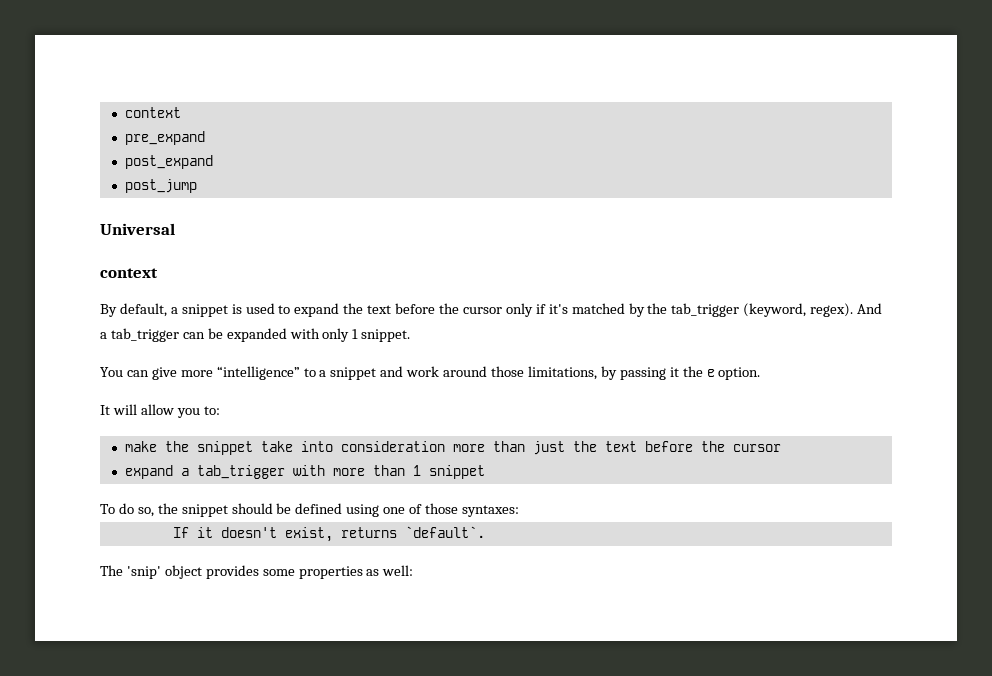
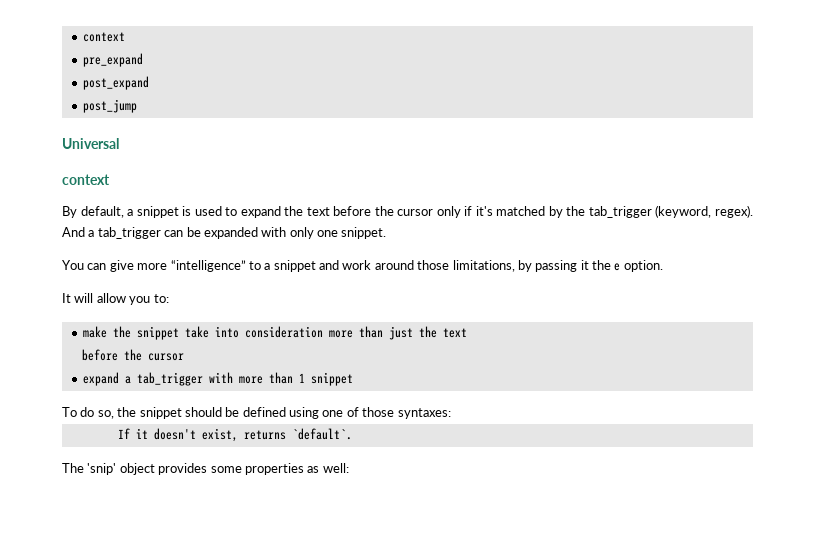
[352,329,359,339] 1 -> [317,230,338,237] one
(637, 446) none -> (468, 333) //

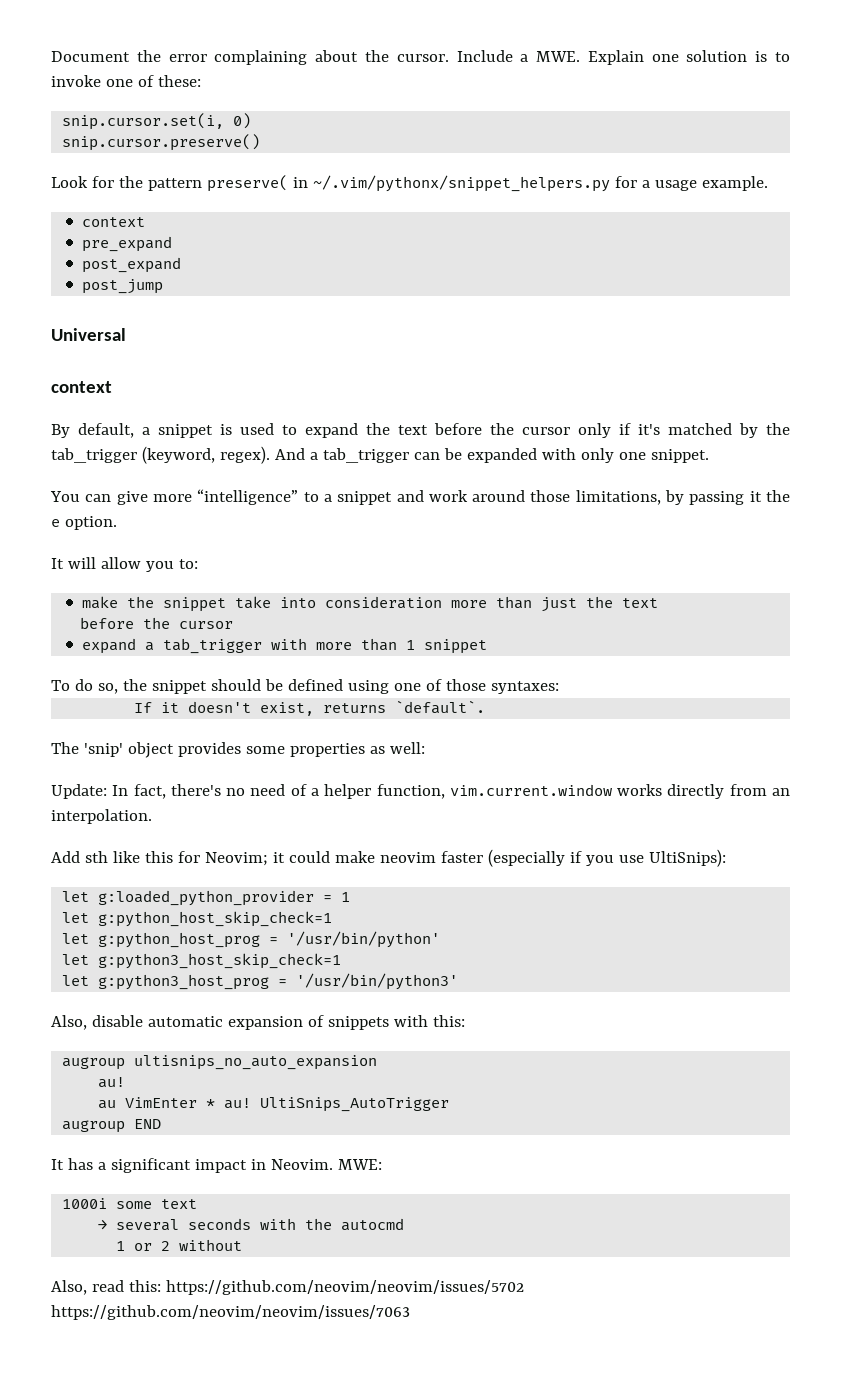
(83, 37) none -> [51,50,791,65] [51,75,201,87] [62,113,252,130] [62,134,261,151] [51,175,768,192] Document the error complaining about the cursor. Include a MWE. Explain one solution is to invoke one of these: // snip.cursor.set(i, 0) // snip.cursor.preserve() // Look for the pattern preserve( in ~/.vim/pythonx/snippet_helpers.py for a usage example. //
(349, 468) none -> [51,784,791,799] [51,809,152,824] [51,849,726,867] [62,890,351,906] [62,911,333,927] [62,931,441,948] [62,953,342,969] [62,973,459,990] [51,1015,465,1030] [62,1055,378,1070] [98,1077,126,1088] [98,1097,450,1112] [62,1119,162,1133] [51,1158,382,1173] [62,1198,198,1209] [98,1218,405,1231] [116,1239,243,1251] [51,1280,524,1295] [51,1305,410,1320] // Update: In fact, there's no need of a helper function, vim.current.window works directly from an interpolation. // Add sth like this for Neovim; it could make neovim faster (especially if you use UltiSnips): // let g:loaded_python_provider = 1 // let g:python_host_skip_check=1 // let g:python_host_prog = '/usr/bin/python' // let g:python3_host_skip_check=1 // let g:python3_host_prog = '/usr/bin/python3' // Also, disable automatic expansion of snippets with this: // augroup ultisnips_no_auto_expansion // au! // au VimEnter * au! UltiSnips_AutoTrigger // augroup END // It has a significant impact in Neovim. MWE: // 1000i some text // → several seconds with the autocmd // 1 or 2 without // Also, read this: https://github.com/neovim/neovim/issues/5702 https://github.com/neovim/neovim/issues/7063

